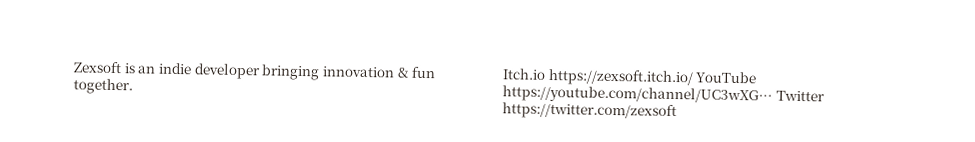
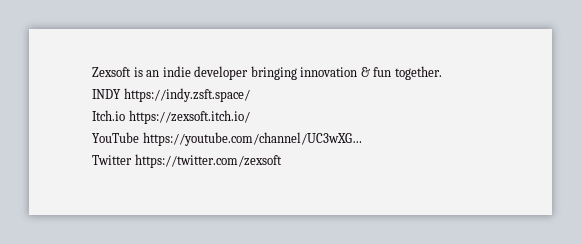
(133, 86) none -> [92,88,250,102] // INDY https://indy.zsft.space/
(694, 77) none -> (250, 117) //
(773, 95) none -> (362, 139) //

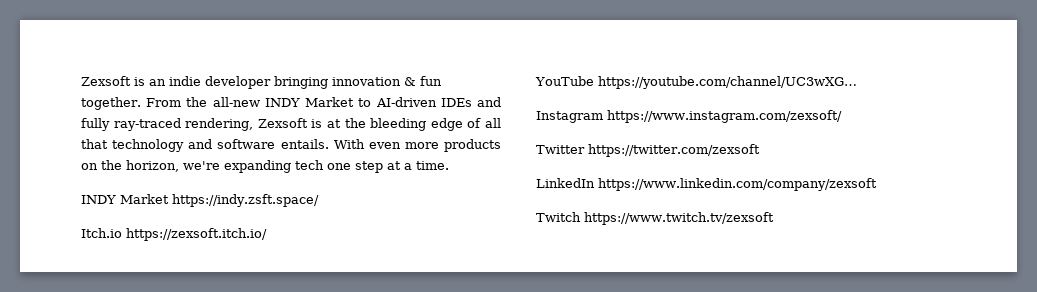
[92,89,121,99] // INDY -> [146,97,501,107] [81,118,502,131] [81,139,501,152] [81,160,449,173] [81,194,169,204] From the all-new INDY Market to AI-driven IDEs and fully ray-traced rendering, Zexsoft is at the bleeding edge of all that technology and software entails. With even more products on the horizon, we're expanding tech one step at a time. // INDY Market
(362, 139) none -> [536,110,842,123] // Instagram https://www.instagram.com/zexsoft/
(282, 161) none -> [536,178,877,191] [536,212,774,225] // LinkedIn https://www.linkedin.com/company/zexsoft // Twitch https://www.twitch.tv/zexsoft

